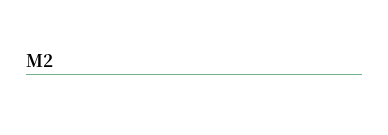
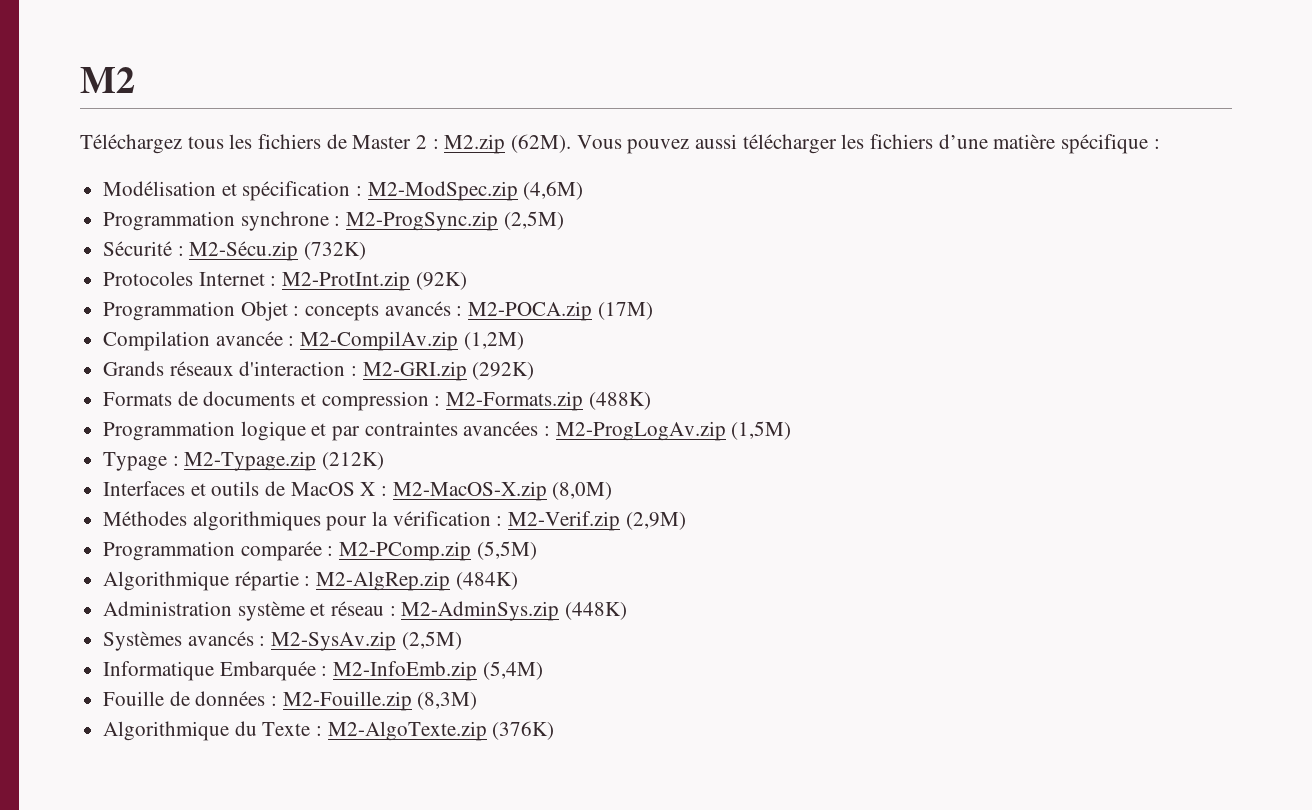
(53, 60) none -> [80,134,1160,154] [103,181,584,201] [103,211,564,231] [103,241,367,261] [103,271,467,291] [103,301,653,321] [103,331,524,351] [103,361,535,381] [103,391,651,411] [103,421,792,441] [103,451,385,471] [103,481,613,501] [103,511,686,531] [103,541,537,561] [103,571,518,591] [103,601,628,621] [103,631,462,651] [103,661,543,681] [103,691,478,711] [103,721,555,741] // Téléchargez tous les fichiers de Master 2 : M2.zip (62M). Vous pouvez aussi télécharger les fichiers d’une matière spécifique : // Modélisation et spécification : M2-ModSpec.zip (4,6M) // Programmation synchrone : M2-ProgSync.zip (2,5M) // Sécurité : M2-Sécu.zip (732K) // Protocoles Internet : M2-ProtInt.zip (92K) // Programmation Objet : concepts avancés : M2-POCA.zip (17M) // Compilation avancée : M2-CompilAv.zip (1,2M) // Grands réseaux d'interaction : M2-GRI.zip (292K) // Formats de documents et compression : M2-Formats.zip (488K) // Programmation logique et par contraintes avancées : M2-ProgLogAv.zip (1,5M) // Typage : M2-Typage.zip (212K) // Interfaces et outils de MacOS X : M2-MacOS-X.zip (8,0M) // Méthodes algorithmiques pour la vérification : M2-Verif.zip (2,9M) // Programmation comparée : M2-PComp.zip (5,5M) // Algorithmique répartie : M2-AlgRep.zip (484K) // Administration système et réseau : M2-AdminSys.zip (448K) // Systèmes avancés : M2-SysAv.zip (2,5M) // Informatique Embarquée : M2-InfoEmb.zip (5,4M) // Fouille de données : M2-Fouille.zip (8,3M) // Algorithmique du Texte : M2-AlgoTexte.zip (376K)

